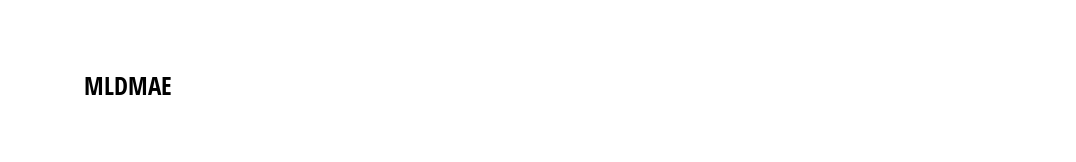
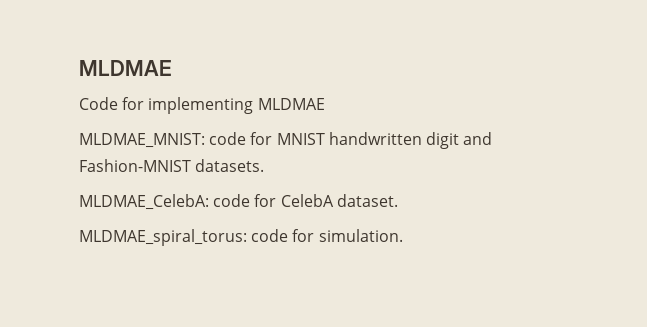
[84,77,172,95] MLDMAE -> [79,60,172,76] [79,97,325,114] [79,132,493,149] [79,159,265,172] [79,194,398,210] [79,229,403,246] MLDMAE // Code for implementing MLDMAE // MLDMAE_MNIST: code for MNIST handwritten digit and Fashion-MNIST datasets. // MLDMAE_CelebA: code for CelebA dataset. // MLDMAE_spiral_torus: code for simulation.

